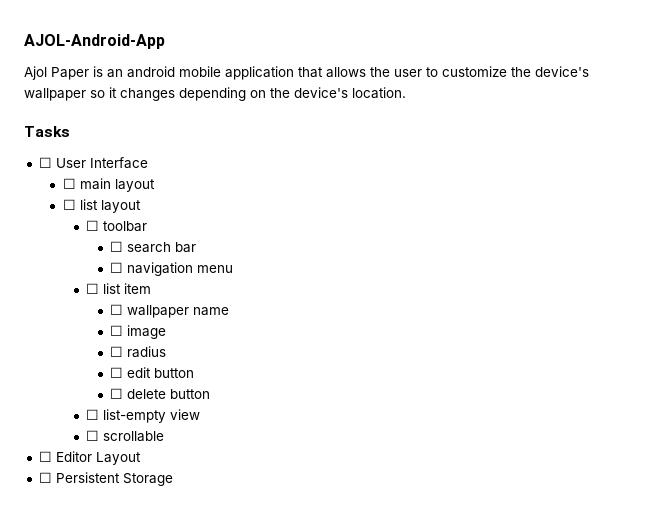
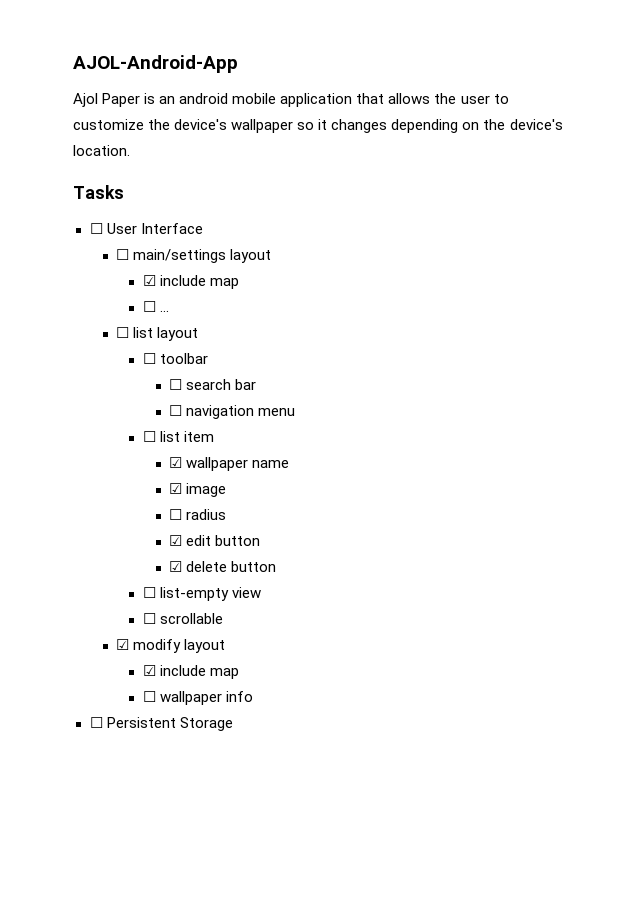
[79,178,155,192] main layout -> [133,249,272,263] [142,275,239,289] [142,301,169,312] main/settings layout // ☑ include map // ☐ ...
[109,304,123,315] ☐ -> [169,457,183,468] ☑
[109,325,123,336] ☐ -> [169,483,183,494] ☑
[109,367,123,378] ☐ -> [169,535,183,546] ☑
[109,388,123,399] ☐ -> [169,561,183,572] ☑
[38,451,141,465] // ☐ Editor Layout -> [116,639,226,653] [142,665,239,679] [142,691,253,705] // ☑ modify layout // ☑ include map // ☐ wallpaper info

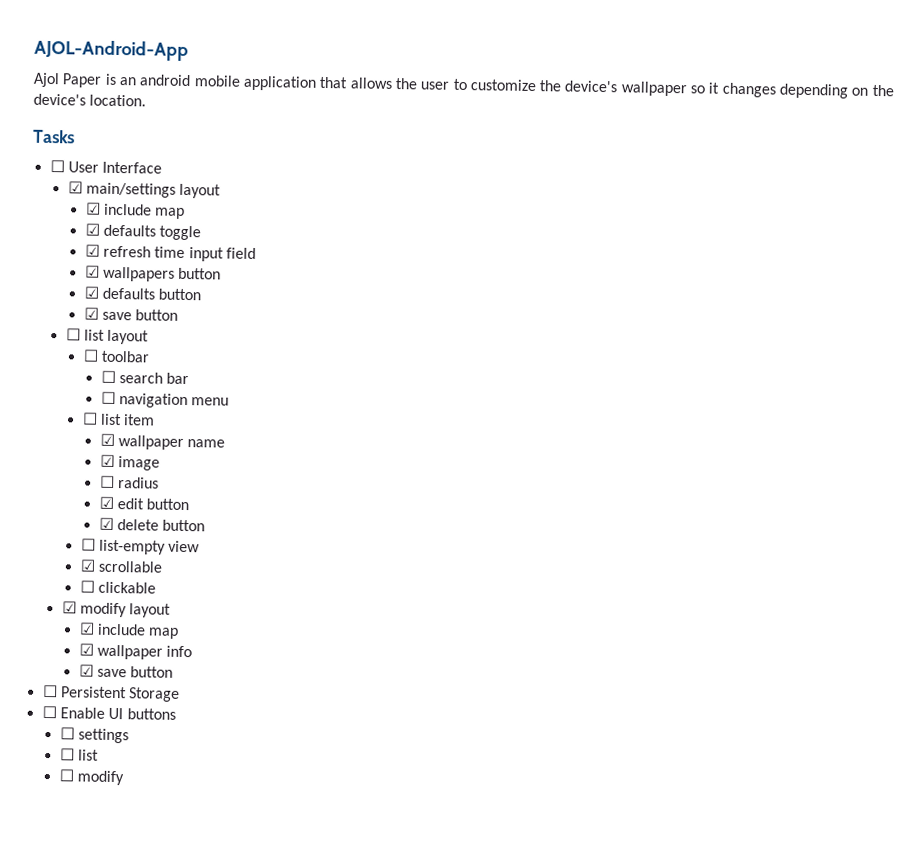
[116,249,130,260] ☐ -> [67,181,83,194] ☑
[142,301,169,312] ☐ ... -> [84,223,202,241] [84,244,256,262] [84,265,222,282] [83,286,202,301] [83,307,179,321] ☑ defaults toggle // ☑ refresh time input field // ☑ wallpapers button // ☑ defaults button // ☑ save button
[142,613,223,624] // ☐ scrollable -> [79,559,162,573] [79,580,156,594] // ☑ scrollable // ☐ clickable
[142,691,156,702] ☐ -> [78,643,94,656] ☑
(253, 696) none -> [78,664,174,678] // ☑ save button
(233, 724) none -> [41,705,176,720] [59,727,129,744] [59,748,99,761] [58,769,124,786] // ☐ Enable UI buttons // ☐ settings // ☐ list // ☐ modify

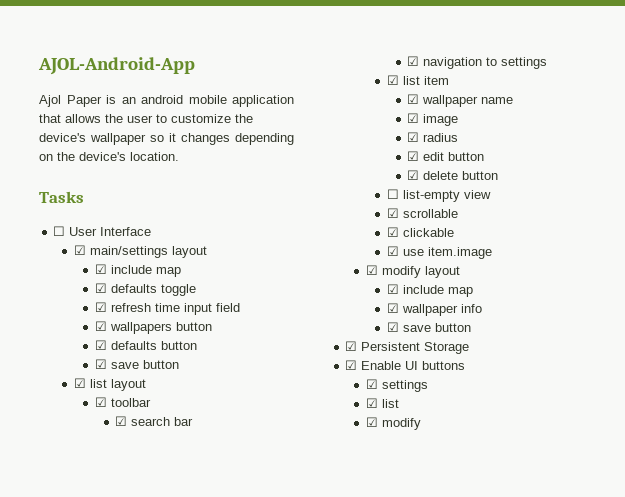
[65,328,81,341] ☐ -> [73,378,86,388] ☑
[82,349,99,362] ☐ -> [94,397,107,407] ☑
[100,370,116,383] ☐ -> [115,416,128,426] ☑
[100,391,230,409] [81,412,98,425] ☐ navigation menu // ☐ -> [407,56,548,69] [386,75,399,85] ☑ navigation to settings // ☑
[99,475,115,488] ☐ -> [407,132,420,142] ☑
[79,580,95,593] ☐ -> [386,227,399,237] ☑
(156, 587) none -> [386,246,492,259] // ☑ use item.image
[42,684,58,698] ☐ -> [345,341,358,351] ☑
[41,705,57,719] ☐ -> [345,360,358,370] ☑
[59,727,129,744] [59,748,75,761] ☐ settings // ☐ -> [365,379,428,392] [365,398,378,408] ☑ settings // ☑
[58,769,74,782] ☐ -> [365,417,378,427] ☑

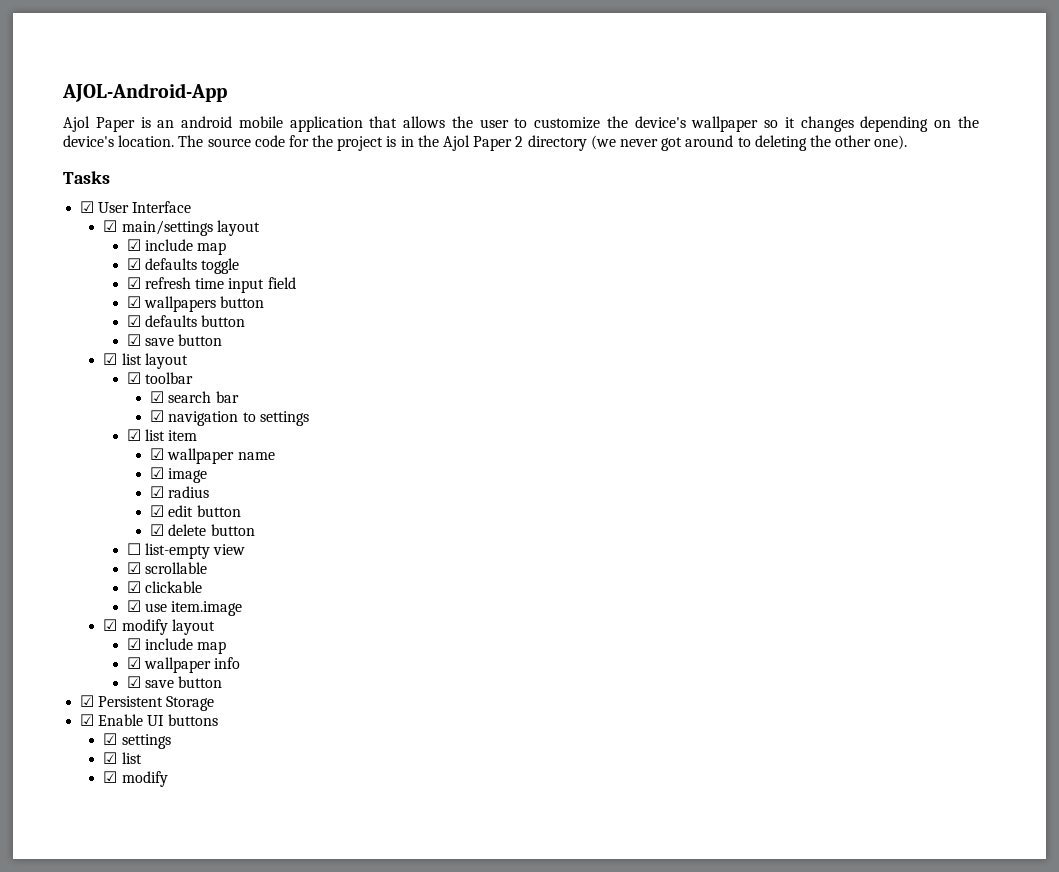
(179, 156) none -> [178,135,908,151] The source code for the project is in the Ajol Paper 2 directory (we never got around to deleting the other one).
[53,226,66,236] ☐ -> [80,201,95,213] ☑

